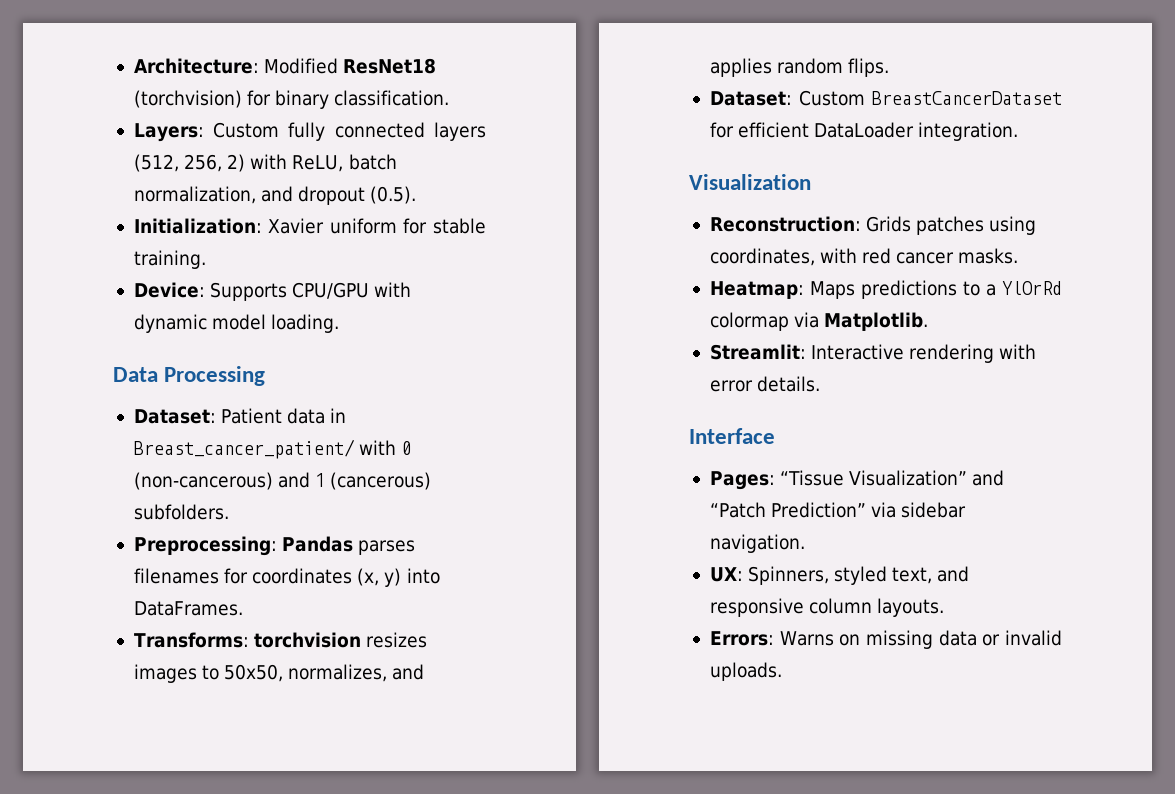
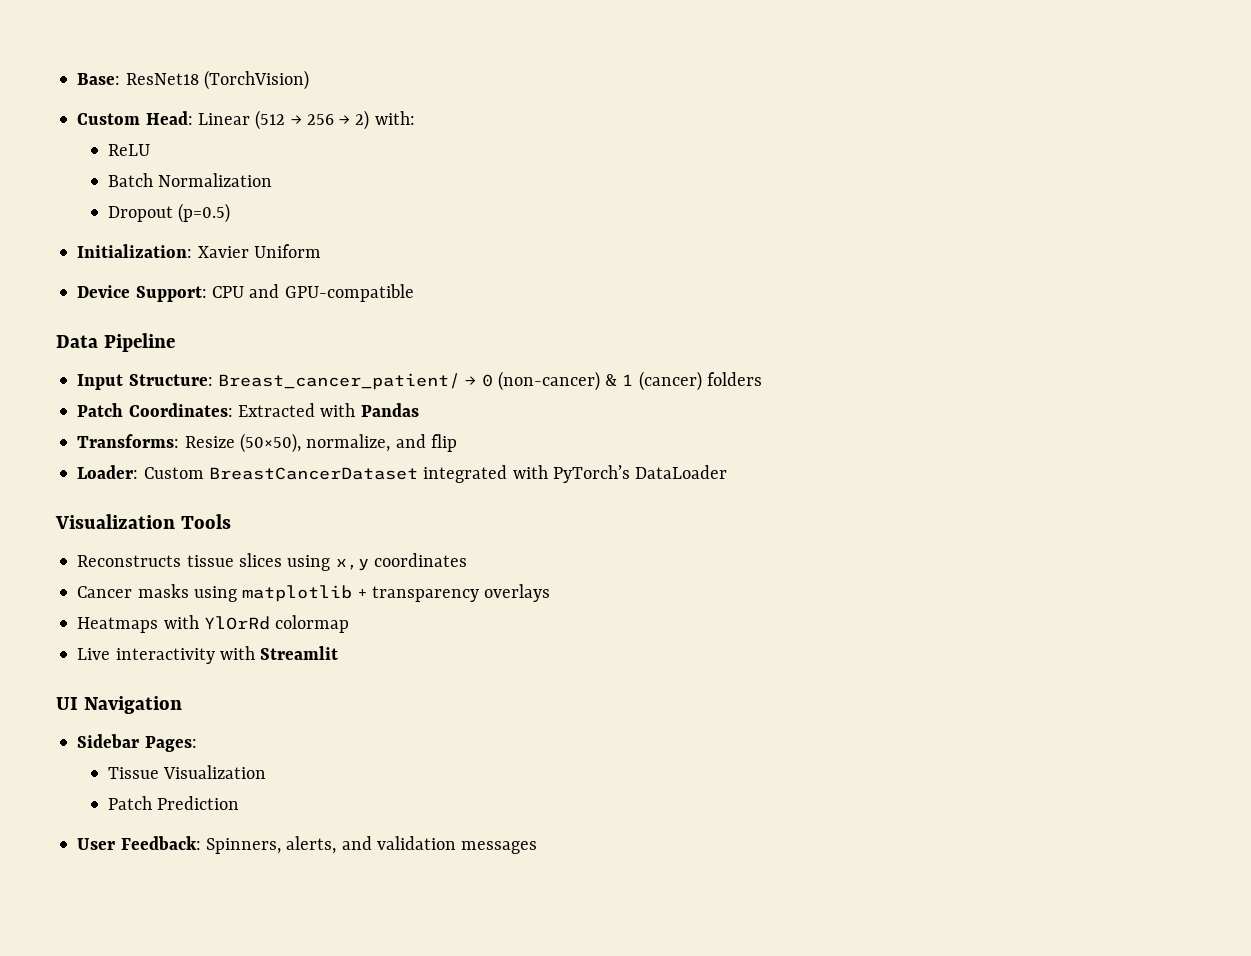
[133,58,437,74] [133,90,450,109] [133,122,487,142] [133,154,397,172] [133,186,417,205] [133,218,487,234] [133,250,206,269] [133,282,412,301] [133,314,340,333] [113,366,266,386] [133,408,347,424] [133,439,412,459] [133,472,432,490] [133,504,229,520] [133,536,416,556] [133,568,440,587] [133,601,243,616] [133,632,428,648] [133,664,425,683] [709,58,890,77] [709,90,1062,106] [709,122,810,138] Architecture: Modified ResNet18 (torchvision) for binary classification. // Layers: Custom fully connected layers (512, 256, 2) with ReLU, batch normalization, and dropout (0.5). // Initialization: Xavier uniform for stable training. // Device: Supports CPU/GPU with dynamic model loading. // Data Processing // Dataset: Patient data in Breast_cancer_patient/ with 0 (non-cancerous) and 1 (cancerous) subfolders. // Preprocessing: Pandas parses filenames for coordinates (x, y) into DataFrames. // Transforms: torchvision resizes images to 50x50, normalizes, and applies random flips. // Dataset: Custom BreastCancerDataset for efficient -> [77,70,309,90] [77,110,415,130] [108,144,151,156] [108,173,273,187] [108,203,231,223] [77,244,321,258] [77,284,414,302] [56,333,175,352] [77,371,762,391] [77,403,419,417] [77,433,457,453] [77,465,630,483] Base: ResNet18 (TorchVision) // Custom Head: Linear (512 → 256 → 2) with: // ReLU // Batch Normalization // Dropout (p=0.5) // Initialization: Xavier Uniform // Device Support: CPU and GPU-compatible // Data Pipeline // Input Structure: Breast_cancer_patient/ → 0 (non-cancer) & 1 (cancer) folders // Patch Coordinates: Extracted with Pandas // Transforms: Resize (50×50), normalize, and flip // Loader: Custom BreastCancerDataset integrated with PyTorch’s
[918,122,1019,141] [689,174,811,190] [709,216,1037,235] [709,248,1019,266] [709,280,1062,299] [709,312,929,331] [709,344,1037,363] [709,376,821,392] [689,428,775,444] [709,470,1005,490] [709,502,967,518] [709,534,805,553] [709,566,970,585] [709,598,945,617] [709,630,1062,649] [709,662,782,681] integration. // Visualization // Reconstruction: Grids patches using coordinates, with red cancer masks. // Heatmap: Maps predictions to a YlOrRd colormap via Matplotlib. // Streamlit: Interactive rendering with error details. // Interface // Pages: “Tissue Visualization” and “Patch Prediction” via sidebar navigation. // UX: Spinners, styled text, and responsive column layouts. // Errors: Warns on missing data or invalid uploads. -> [55,514,231,529] [77,553,467,571] [77,584,551,602] [77,615,350,633] [77,646,339,664] [56,696,182,714] [77,734,197,752] [108,765,267,779] [108,796,240,810] [77,836,538,854] // Visualization Tools // Reconstructs tissue slices using x,y coordinates // Cancer masks using matplotlib + transparency overlays // Heatmaps with YlOrRd colormap // Live interactivity with Streamlit // UI Navigation // Sidebar Pages: // Tissue Visualization // Patch Prediction // User Feedback: Spinners, alerts, and validation messages

